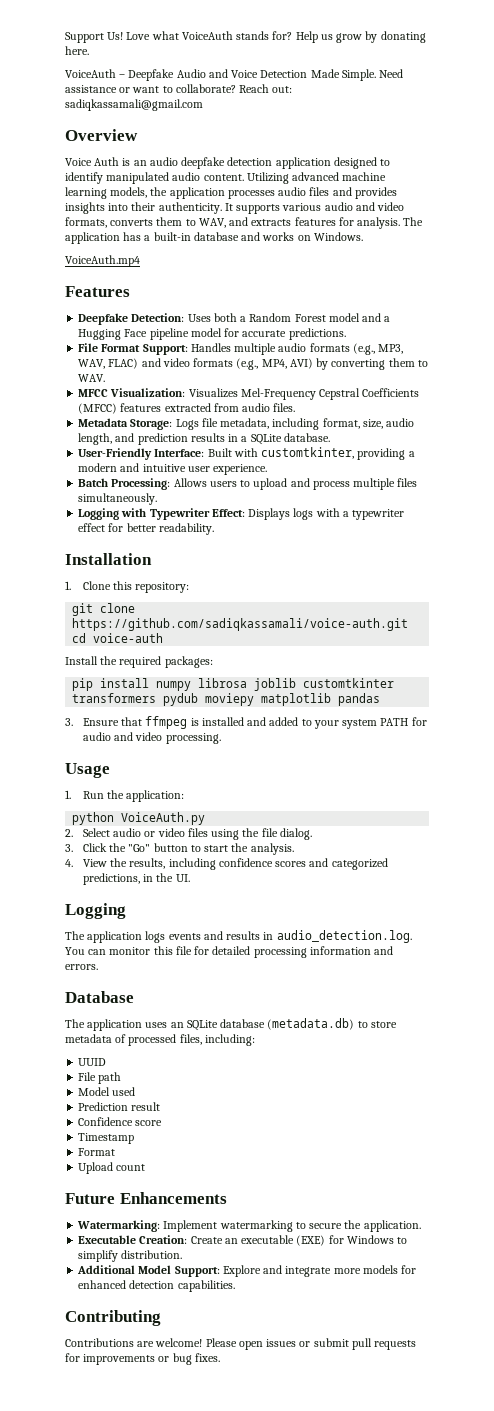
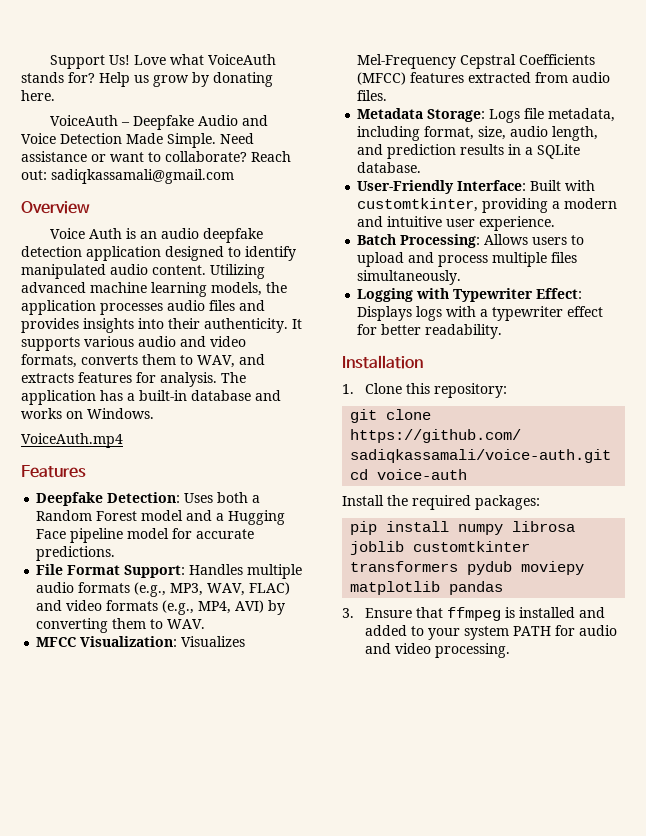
[65,763,110,778] [65,790,185,802] [72,812,206,825] [65,828,312,840] [65,843,294,855] [65,858,388,870] [82,873,190,885] [65,903,126,919] [65,930,412,943] [65,946,394,958] [65,964,98,970] [65,991,134,1003] [65,1018,397,1031] [65,1034,255,1046] [78,1058,107,1066] [78,1072,122,1084] [78,1087,136,1096] [78,1102,161,1111] [78,1117,163,1126] [78,1133,135,1144] [78,1148,116,1156] [78,1162,146,1174] [65,1192,227,1204] [77,1220,421,1232] [78,1235,408,1246] [78,1250,183,1262] [77,1265,417,1277] [78,1280,235,1292] [65,1310,161,1326] [65,1338,417,1350] [65,1353,220,1365] // Usage // 1. Run the application: // python VoiceAuth.py // 2. Select audio or video files using the file dialog. // 3. Click the "Go" button to start the analysis. // 4. View the results, including confidence scores and categorized predictions, in the UI. // Logging // The application logs events and results in audio_detection.log. You can monitor this file for detailed processing information and errors. // Database // The application uses an SQLite database (metadata.db) to store metadata of processed files, including: // UUID // File path // Model used // Prediction result // Confidence score // Timestamp // Format // Upload count // Future Enhancements // Watermarking: Implement watermarking to secure the application. // Executable Creation: Create an executable (EXE) for Windows to simplify distribution. // Additional Model Support: Explore and integrate more models for enhanced detection capabilities. // Contributing // Contributions are welcome! Please open issues or submit pull requests for improvements or bug fixes. -> (511, 650) none

